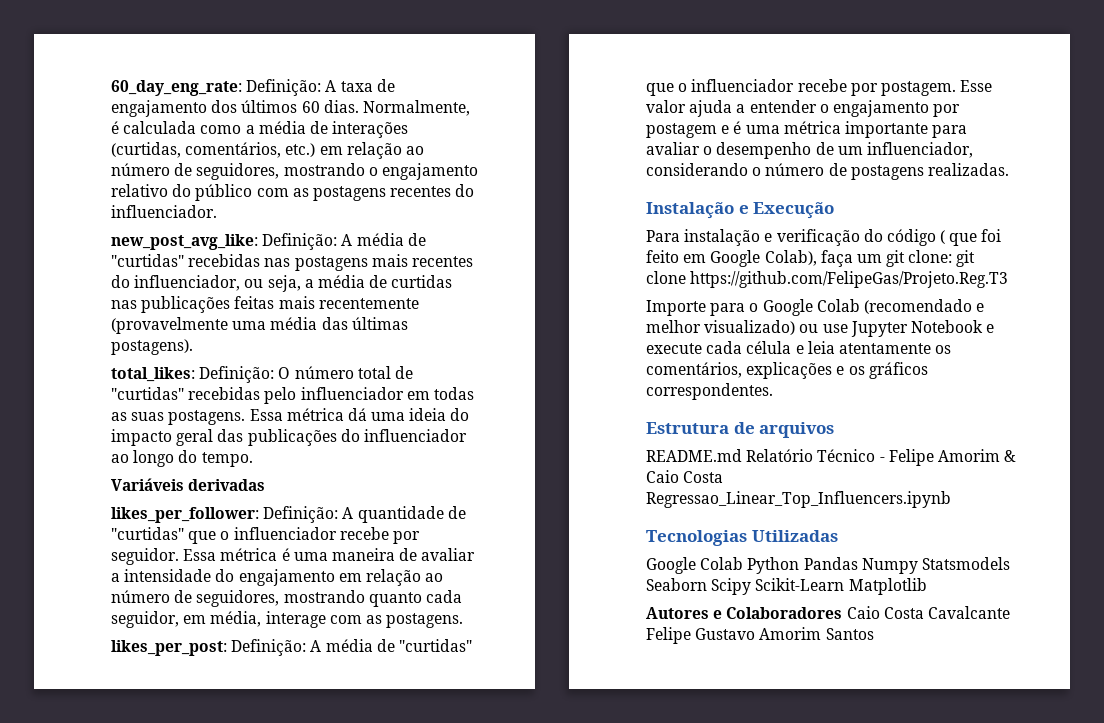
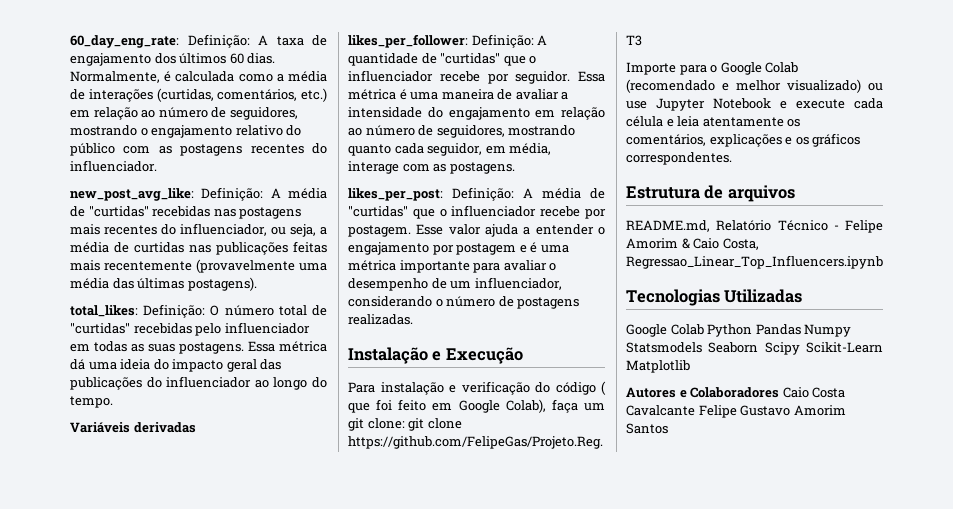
[646,449,742,462] README.md -> [626,220,710,232] README.md,
[683,471,724,483] Costa -> [722,238,759,250] Costa,

